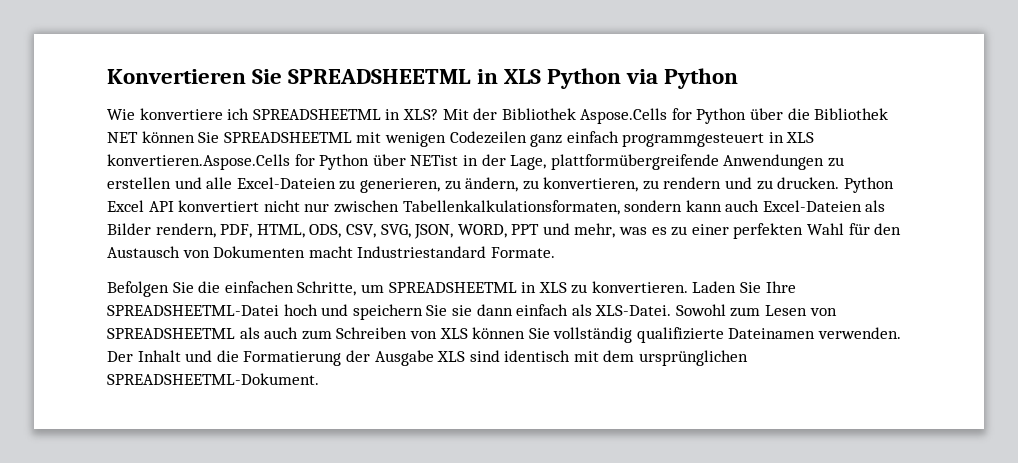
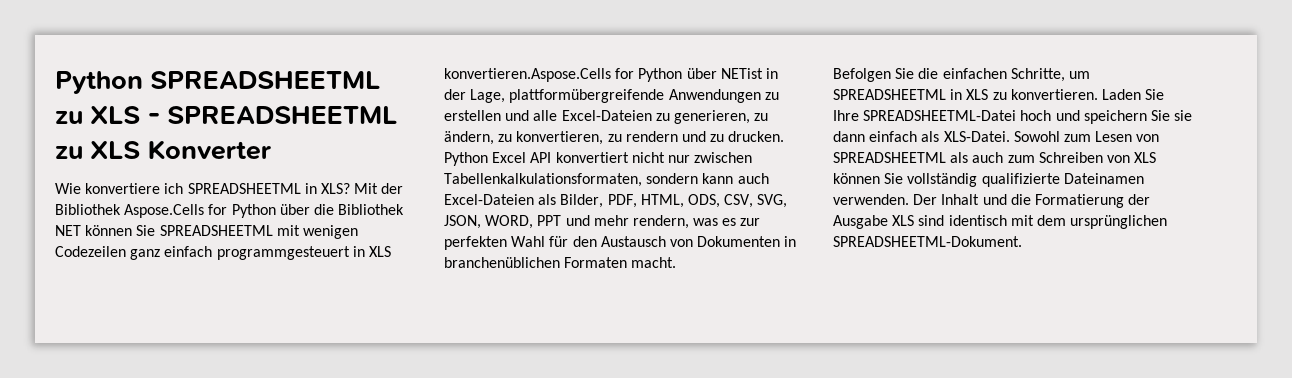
[107,68,739,89] Konvertieren Sie SPREADSHEETML in XLS Python via Python -> [55,71,381,94] [55,106,397,124] [55,140,271,160] Python SPREADSHEETML zu XLS - SPREADSHEETML zu XLS Konverter
[107,223,216,238] Bilder rendern, -> [560,194,604,208] Bilder,
[574,223,729,238] mehr, was es zu einer -> [593,215,761,229] mehr rendern, was es zur
[308,246,555,258] macht Industriestandard Formate. -> [784,236,797,247] [444,257,677,268] in branchenüblichen Formaten macht.

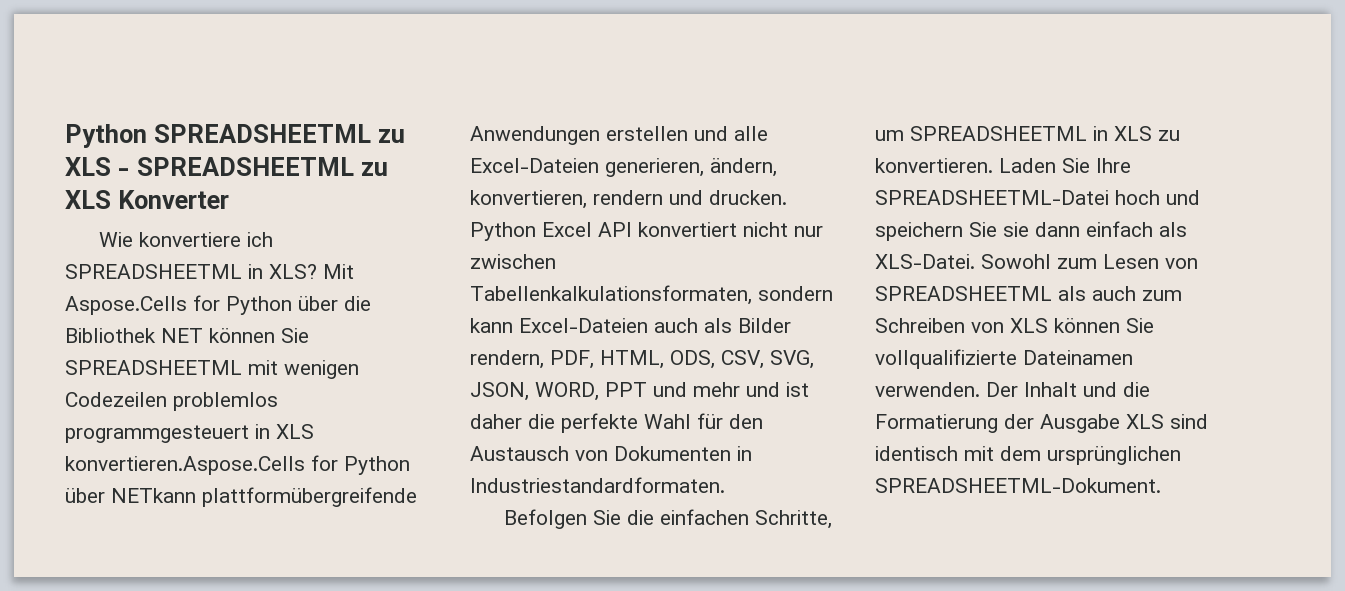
[381,183,404,194] [55,204,121,215] der Bibliothek -> (354, 271) none
[130,246,213,260] ganz einfach -> [173,392,278,411] problemlos
[720,68,778,79] [444,89,506,103] NETist in der Lage, -> [111,488,196,503] NETkann
[764,92,779,100] zu -> (600, 135) none
[655,110,769,124] [444,131,622,145] zu generieren, zu ändern, zu konvertieren, zu -> [605,158,777,177] [470,190,587,209] generieren, ändern, konvertieren,
[710,134,725,142] zu -> (703, 197) none
[737,173,769,184] [444,194,604,208] auch Excel-Dateien als Bilder, -> [519,318,791,333] [470,350,544,369] Excel-Dateien auch als Bilder rendern,
[632,215,761,229] [444,236,507,250] rendern, was es zur perfekten -> [746,382,809,397] [470,413,638,433] und ist daher die perfekte
[444,257,677,268] branchenüblichen Formaten macht. -> [470,477,725,493] Industriestandardformaten.
[907,173,1060,187] vollständig qualifizierte -> [875,349,1017,369] vollqualifizierte

